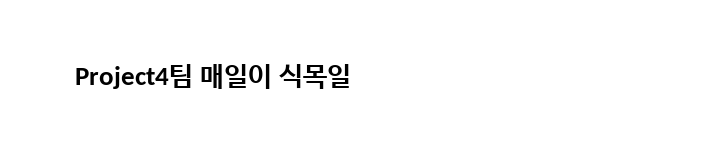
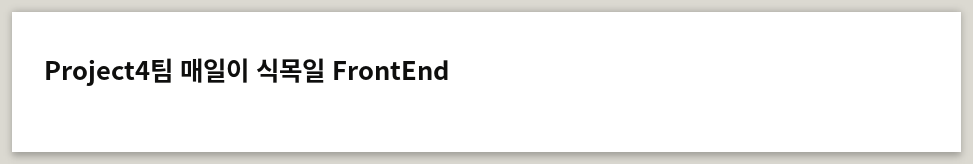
(352, 76) none -> [331,60,449,80] FrontEnd

